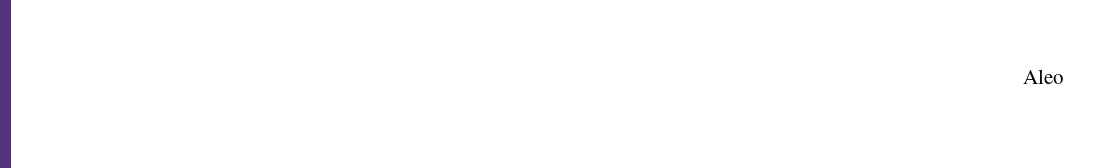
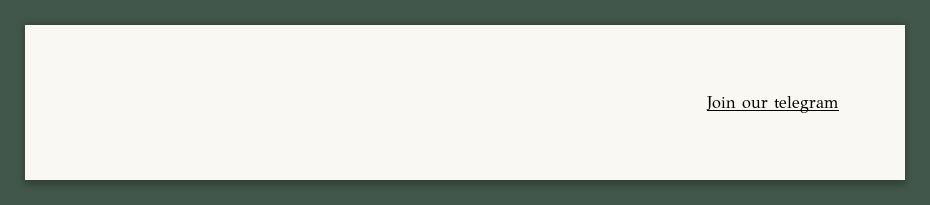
[1023,69,1064,84] Aleo -> [706,96,839,113] Join our telegram

